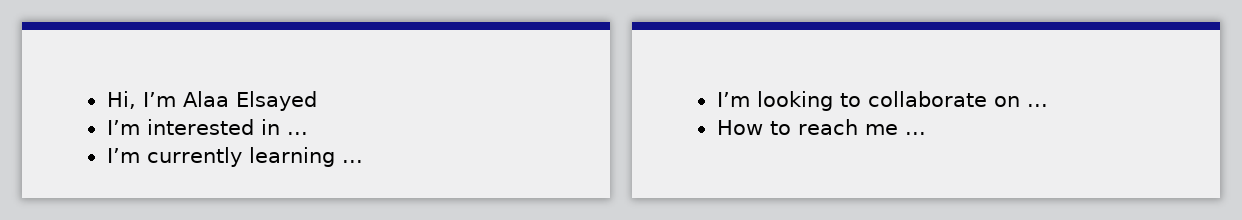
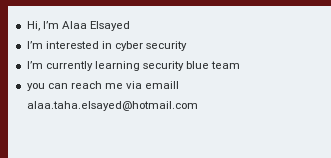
[286,132,308,135] ... -> [114,41,188,51] cyber security
[341,160,363,163] [716,91,1048,111] [716,119,926,135] ... // I’m looking to collaborate on ... // How to reach me ... -> [142,61,241,71] [26,81,180,91] [26,101,198,111] security blue team // you can reach me via emaill alaa.taha.elsayed@hotmail.com

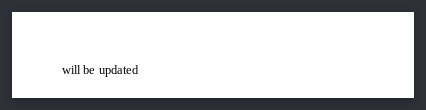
[26,21,130,31] [26,41,188,51] [26,61,241,71] [26,81,180,91] [26,101,198,111] Hi, I’m Alaa Elsayed // I’m interested in cyber security // I’m currently learning security blue team // you can reach me via emaill alaa.taha.elsayed@hotmail.com -> [62,65,139,77] will be updated

